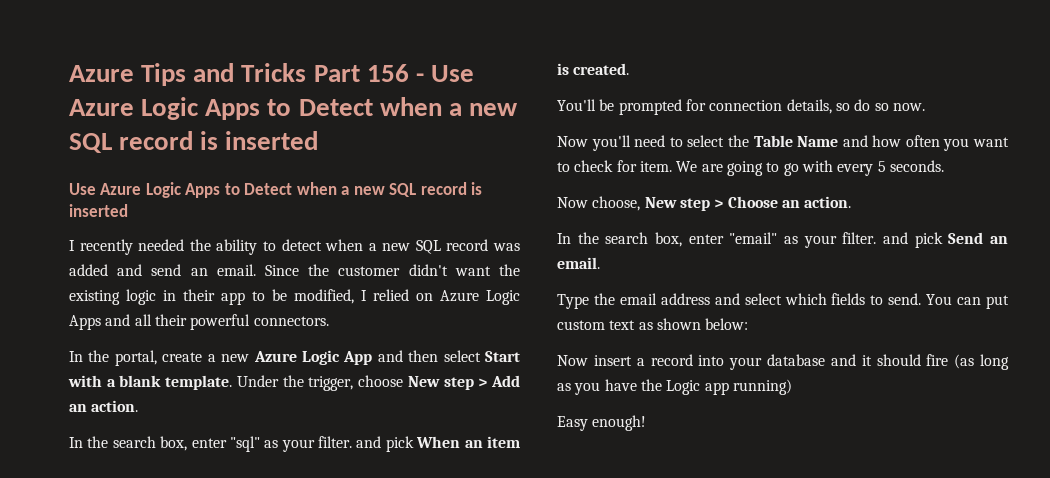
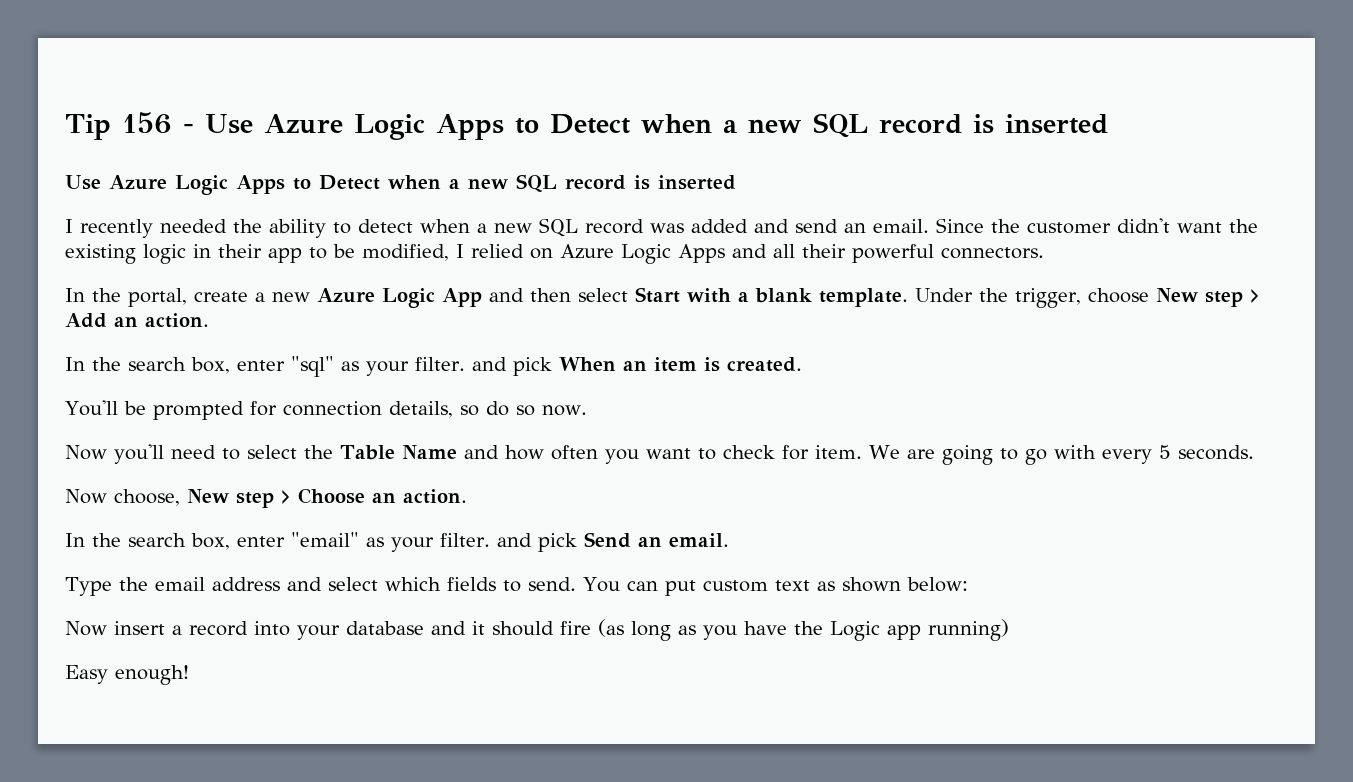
[69,63,360,86] Azure Tips and Tricks Part -> [65,114,111,140] Tip

